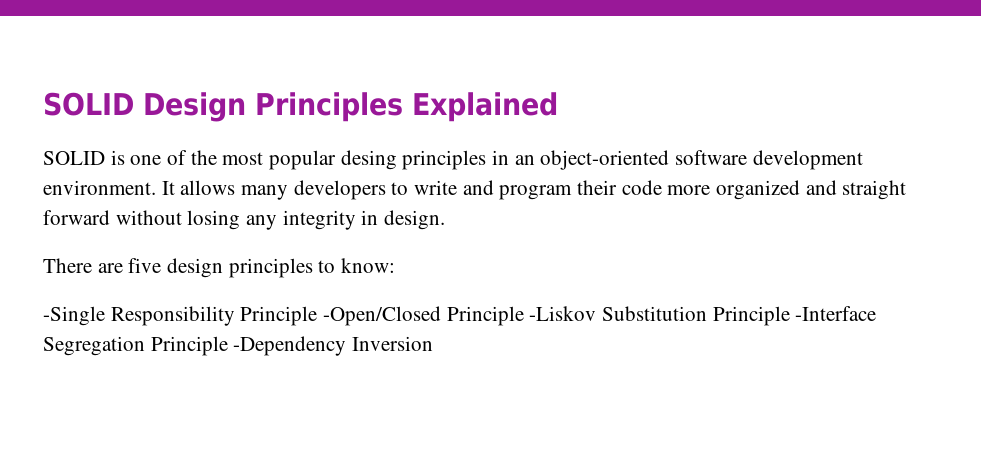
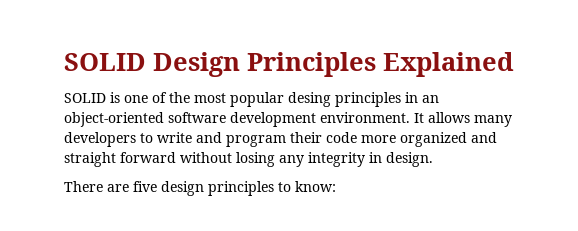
[43,306,877,326] [43,336,434,356] // -Single Responsibility Principle -Open/Closed Principle -Liskov Substitution Principle -Interface Segregation Principle -Dependency Inversion -> (336, 186) none

